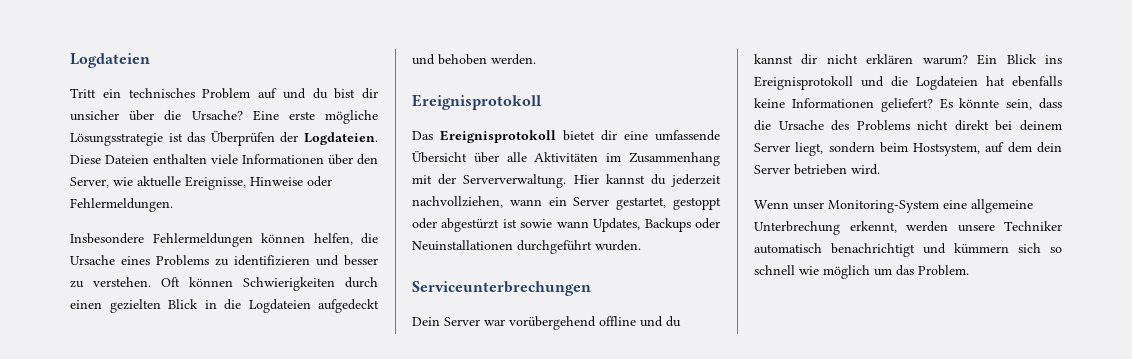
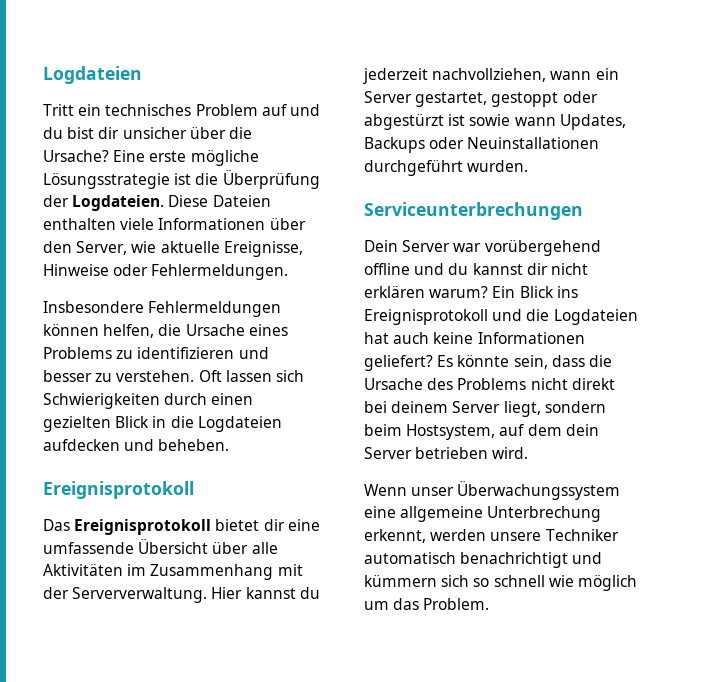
[187,131,275,146] das Überprüfen -> [195,170,320,189] die Überprüfung
[189,277,233,287] können -> [225,370,304,382] lassen sich
[318,299,379,313] [412,54,536,65] aufgedeckt und behoben werden. -> [43,439,230,451] aufdecken und beheben.
[1012,76,1062,87] ebenfalls -> [393,332,430,344] auch
[828,200,939,213] Monitoring-System -> [457,481,621,500] Überwachungssystem

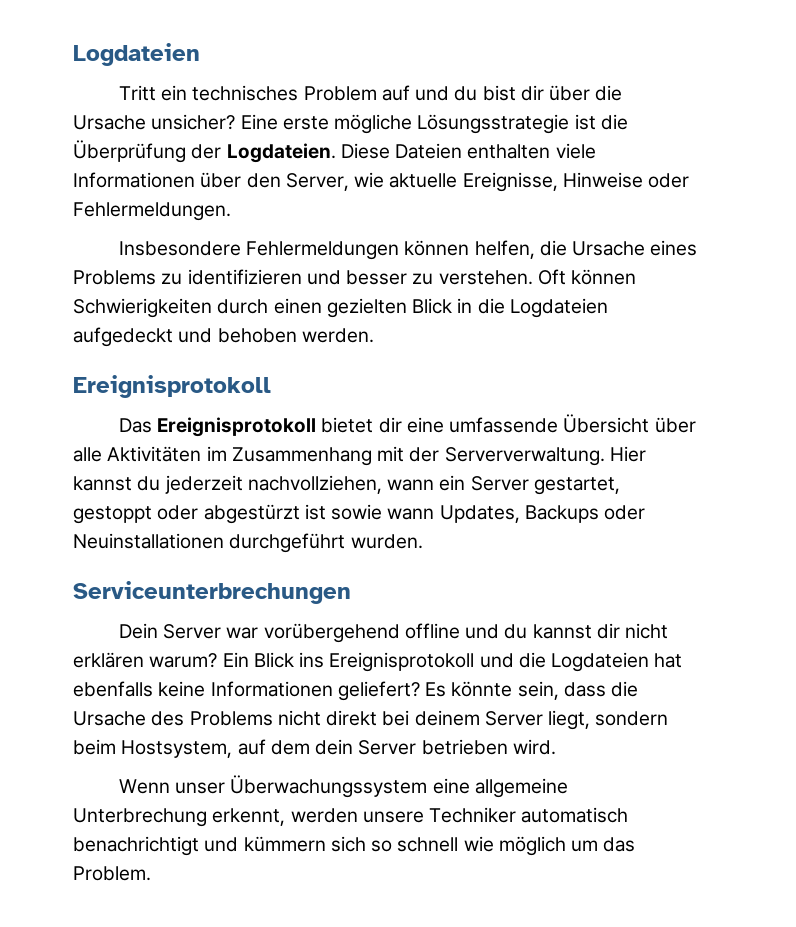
[122,127,187,139] unsicher -> (544, 93) none
[43,150,109,162] Ursache? -> [73,114,236,130] Ursache unsicher?
[225,370,304,382] lassen sich -> [571,269,637,285] können
[43,439,230,451] aufdecken und beheben. -> [73,327,374,347] aufgedeckt und behoben werden.
[393,332,430,344] auch -> [73,681,153,697] ebenfalls

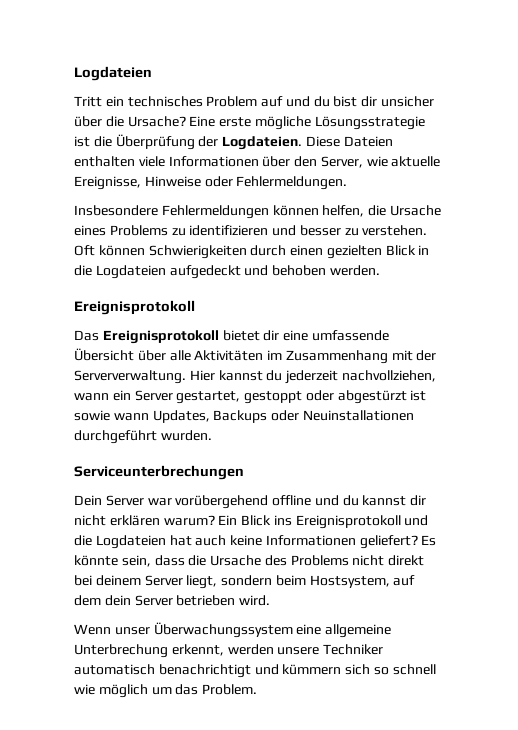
(544, 93) none -> [381,96,435,107] unsicher
[73,114,236,130] Ursache unsicher? -> [127,116,186,127] Ursache?
[73,681,153,697] ebenfalls -> [195,535,227,546] auch

